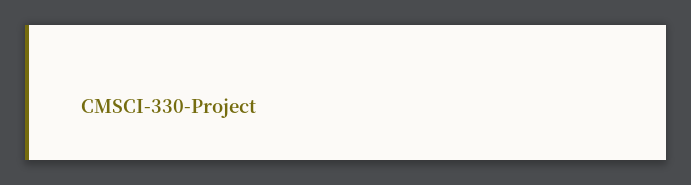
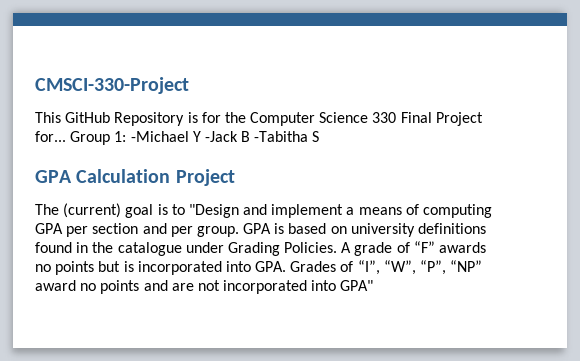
(256, 108) none -> [35,112,483,126] [35,131,320,145] [35,169,235,186] [35,203,493,218] [35,223,487,237] [35,241,487,256] [35,260,483,275] [35,280,374,294] // This GitHub Repository is for the Computer Science 330 Final Project for... Group 1: -Michael Y -Jack B -Tabitha S // GPA Calculation Project // The (current) goal is to "Design and implement a means of computing GPA per section and per group. GPA is based on university definitions found in the catalogue under Grading Policies. A grade of “F” awards no points but is incorporated into GPA. Grades of “I”, “W”, “P”, “NP” award no points and are not incorporated into GPA"

